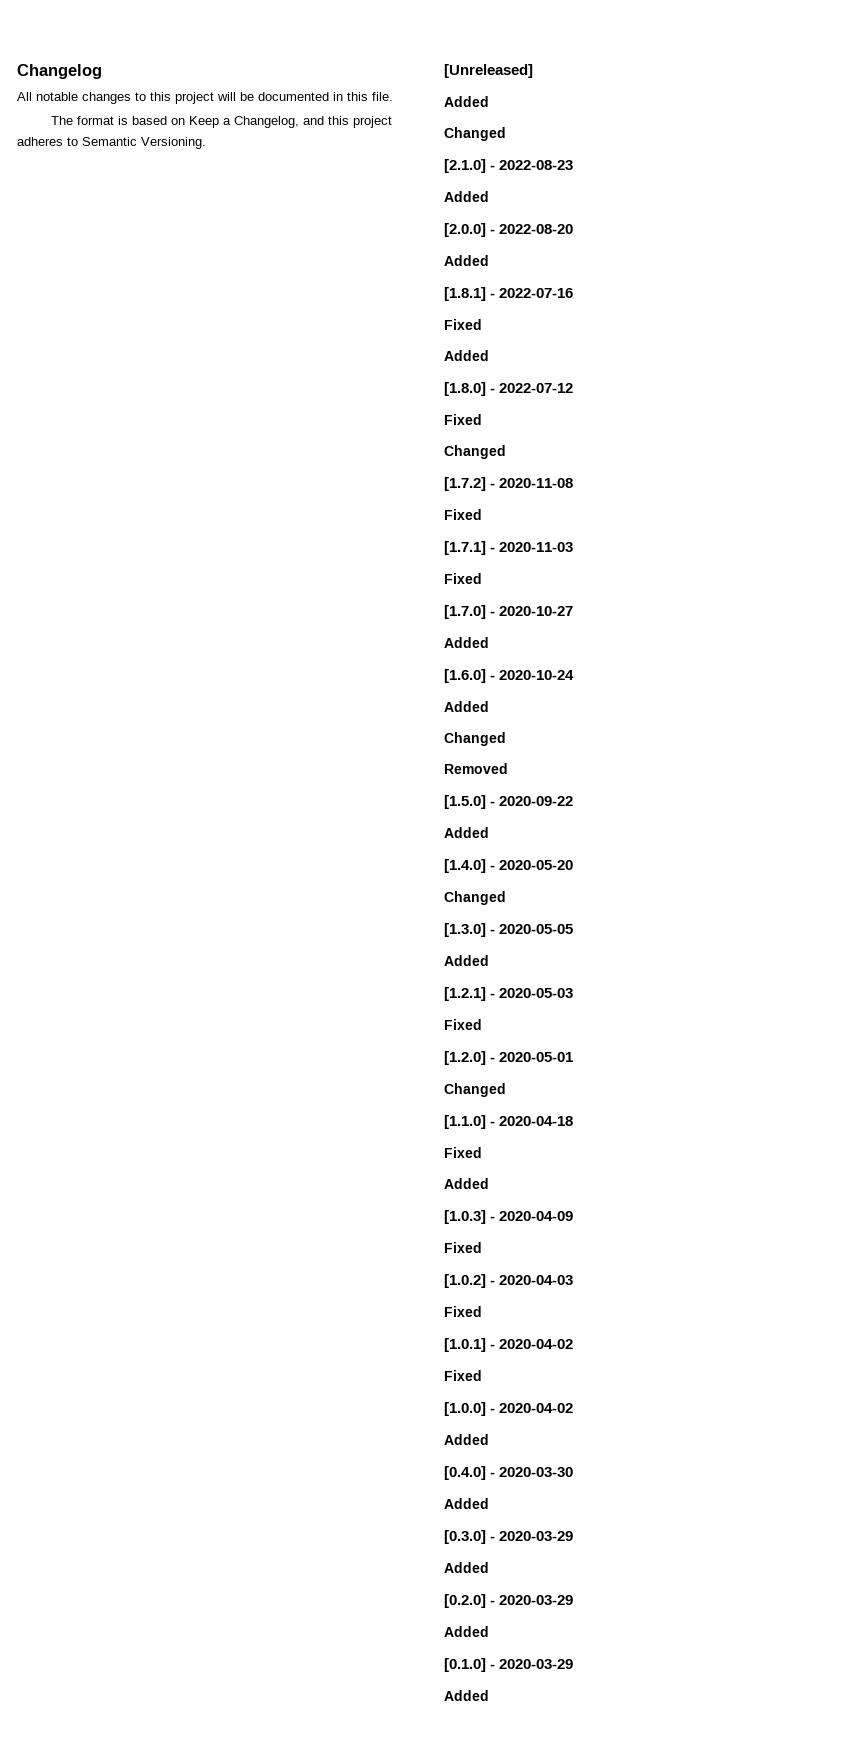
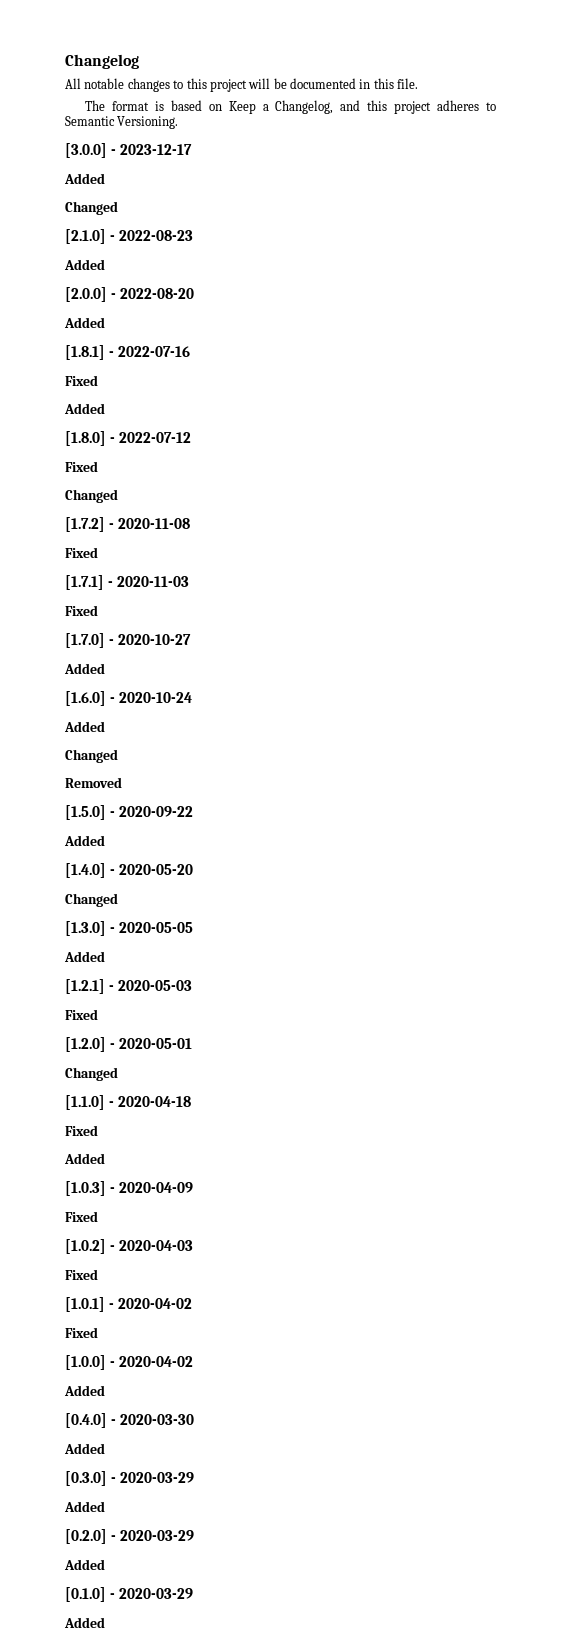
[444,64,533,78] [Unreleased] -> [65,143,192,158] [3.0.0] - 2023-12-17

